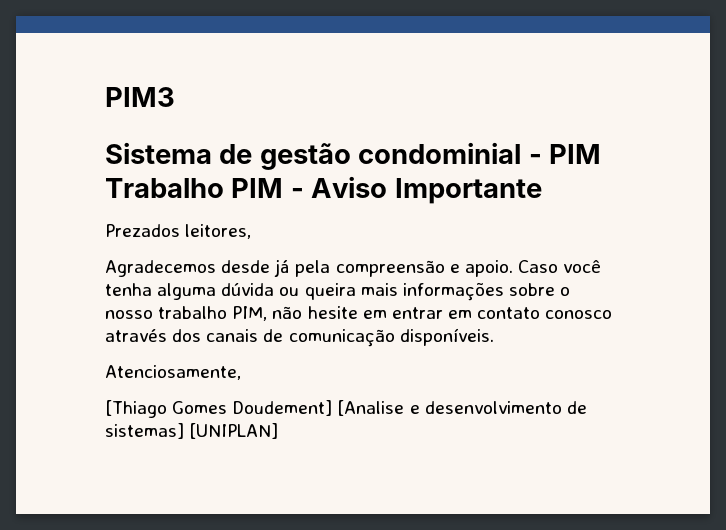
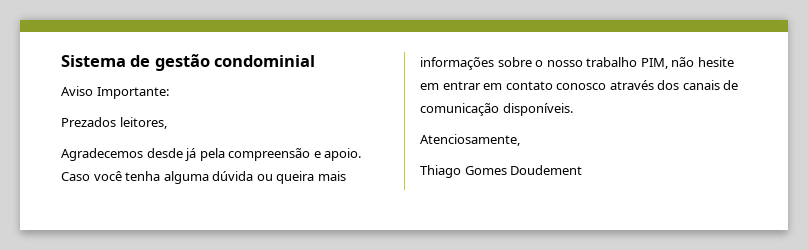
[105,87,175,107] PIM3 // -> (61, 61) none
[528,144,602,164] [105,176,542,204] - PIM Trabalho PIM - Aviso Importante -> [61,86,169,99] // Aviso Importante:
[105,400,587,418] [105,423,279,439] [Thiago Gomes Doudement] [Analise e desenvolvimento de sistemas] [UNIPLAN] -> [420,165,583,178] Thiago Gomes Doudement

